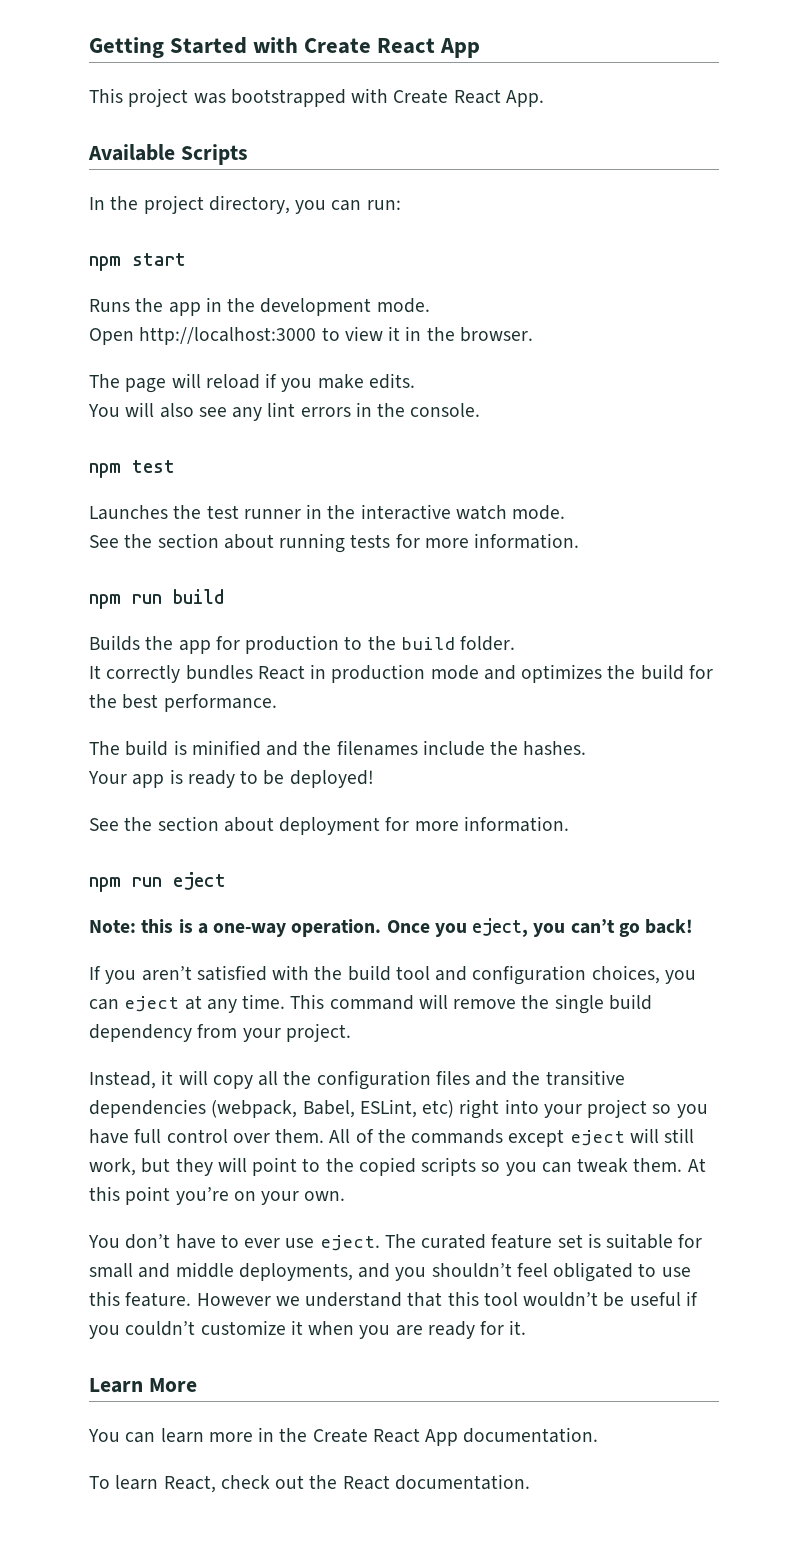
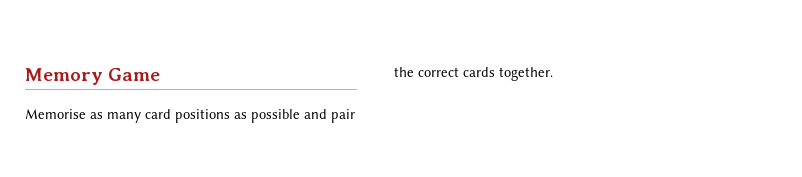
[89,37,481,58] [89,88,544,107] [88,144,248,165] [89,195,401,214] [89,253,186,271] [89,297,430,316] [89,326,533,345] [89,373,415,393] [88,402,481,421] [89,460,175,478] [89,504,566,520] [89,533,580,553] [89,589,224,609] [89,635,516,654] [89,664,713,683] [89,694,277,712] [89,740,587,756] [88,769,374,788] [89,816,569,835] [89,872,226,892] [89,918,694,937] [89,965,696,985] [89,994,652,1014] [89,1023,351,1042] [89,1070,625,1090] [89,1099,708,1119] [89,1128,695,1147] [89,1157,706,1176] [89,1186,346,1205] [88,1233,703,1251] [89,1262,691,1282] [89,1291,698,1307] [89,1320,527,1339] [89,1378,197,1393] [88,1427,599,1446] [89,1474,530,1493] Getting Started with Create React App // This project was bootstrapped with Create React App. // Available Scripts // In the project directory, you can run: // npm start // Runs the app in the development mode. // Open http://localhost:3000 to view it in the browser. // The page will reload if you make edits. // You will also see any lint errors in the console. // npm test // Launches the test runner in the interactive watch mode. // See the section about running tests for more information. // npm run build // Builds the app for production to the build folder. // It correctly bundles React in production mode and optimizes the build for the best performance. // The build is minified and the filenames include the hashes. // Your app is ready to be deployed! // See the section about deployment for more information. // npm run eject // Note: this is a one-way operation. Once you eject, you can’t go back! // If you aren’t satisfied with the build tool and configuration choices, you can eject at any time. This command will remove the single build dependency from your project. // Instead, it will copy all the configuration files and the transitive dependencies (webpack, Babel, ESLint, etc) right into your project so you have full control over them. All of the commands except eject will still work, but they will point to the copied scripts so you can tweak them. At this point you’re on your own. // You don’t have to ever use eject. The curated feature set is suitable for small and middle deployments, and you shouldn’t feel obligated to use this feature. However we understand that this tool wouldn’t be useful if you couldn’t customize it when you are ready for it. // Learn More // You can learn more in the Create React App documentation. // To learn React, check out the React documentation. -> [25,68,161,85] [25,109,355,123] [394,67,553,81] Memory Game // Memorise as many card positions as possible and pair the correct cards together.

